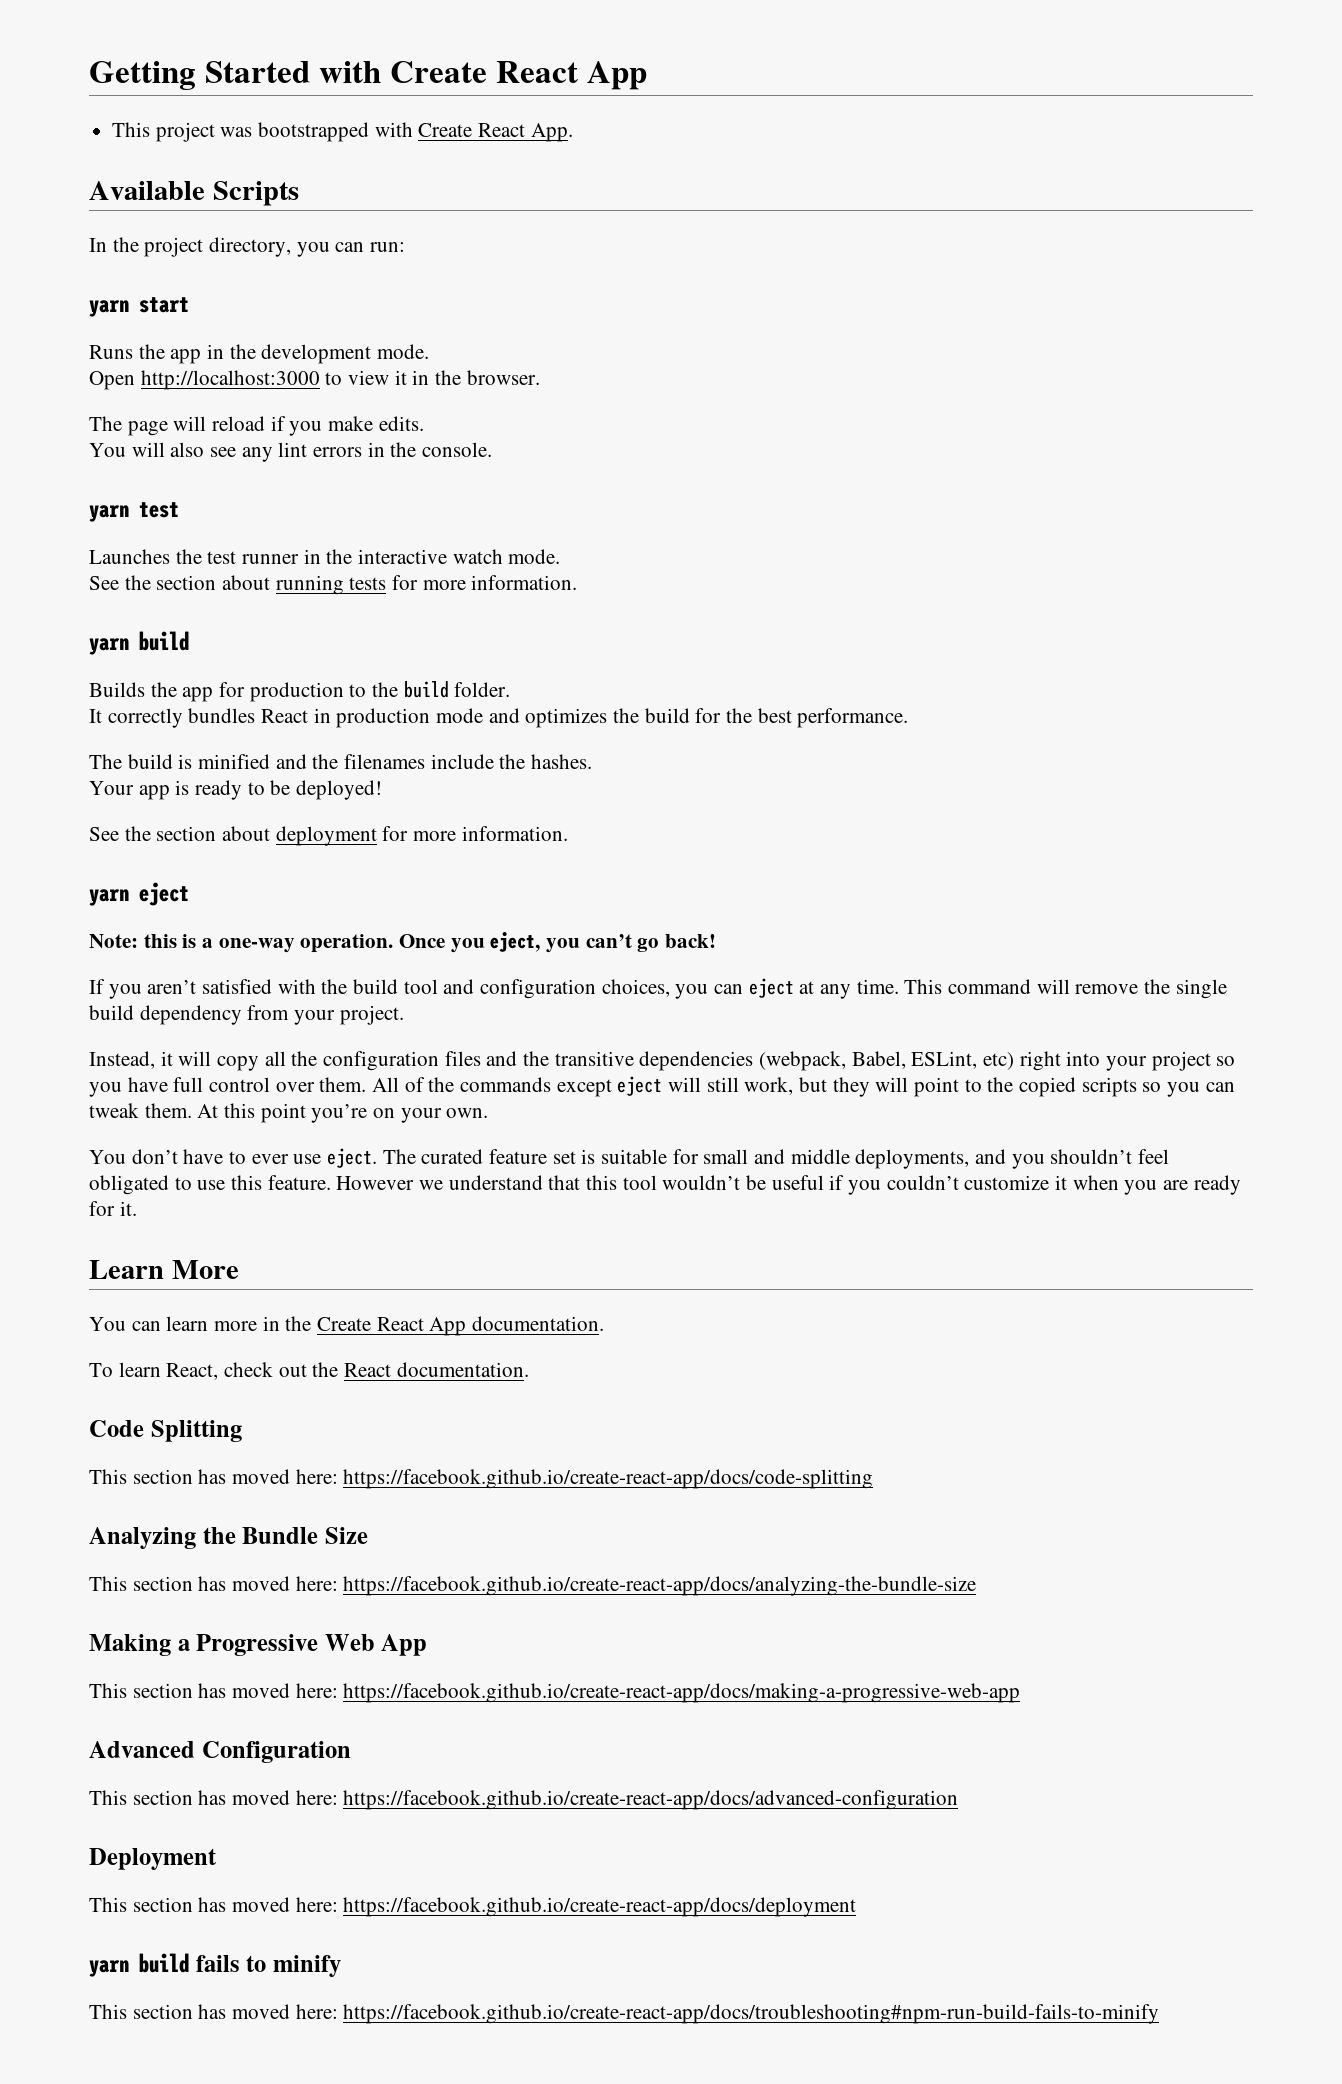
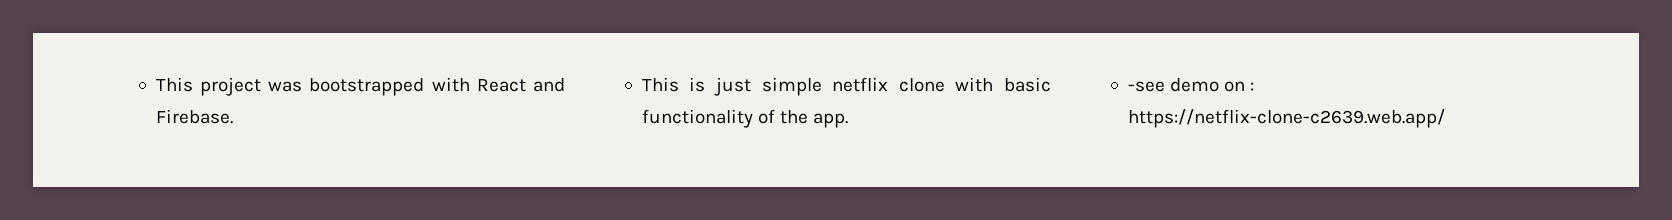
[89,61,647,90] Getting Started with Create React App // -> (155, 84) none
[418,123,573,142] [89,181,299,206] [89,237,406,257] [89,297,189,317] [89,344,430,364] [89,370,540,390] [89,416,424,436] [89,442,493,462] [89,502,179,522] [89,549,561,564] [89,575,578,595] [89,631,189,655] [89,681,511,702] [89,708,909,728] [89,754,593,769] [89,780,383,800] [89,826,568,846] [89,882,189,906] [89,932,717,953] [89,978,1227,999] [89,1005,404,1025] [89,1051,1236,1071] [89,1076,1235,1097] [89,1103,489,1123] [89,1148,1170,1169] [89,1175,1241,1195] [89,1201,137,1216] [89,1260,239,1279] [89,1316,605,1336] [89,1362,529,1380] [89,1420,242,1442] [89,1469,874,1489] [89,1527,368,1549] [89,1576,977,1596] [89,1634,428,1656] [89,1683,1021,1703] [89,1741,351,1763] [89,1790,959,1810] [89,1848,217,1870] [89,1897,857,1917] [89,1953,341,1977] [89,2004,1160,2024] Create React App. // Available Scripts // In the project directory, you can run: // yarn start // Runs the app in the development mode. // Open http://localhost:3000 to view it in the browser. // The page will reload if you make edits. // You will also see any lint errors in the console. // yarn test // Launches the test runner in the interactive watch mode. // See the section about running tests for more information. // yarn build // Builds the app for production to the build folder. // It correctly bundles React in production mode and optimizes the build for the best performance. // The build is minified and the filenames include the hashes. // Your app is ready to be deployed! // See the section about deployment for more information. // yarn eject // Note: this is a one-way operation. Once you eject, you can’t go back! // If you aren’t satisfied with the build tool and configuration choices, you can eject at any time. This command will remove the single build dependency from your project. // Instead, it will copy all the configuration files and the transitive dependencies (webpack, Babel, ESLint, etc) right into your project so you have full control over them. All of the commands except eject will still work, but they will point to the copied scripts so you can tweak them. At this point you’re on your own. // You don’t have to ever use eject. The curated feature set is suitable for small and middle deployments, and you shouldn’t feel obligated to use this feature. However we understand that this tool wouldn’t be useful if you couldn’t customize it when you are ready for it. // Learn More // You can learn more in the Create React App documentation. // To learn React, check out the React documentation. // Code Splitting // This section has moved here: https://facebook.github.io/create-react-app/docs/code-splitting // Analyzing the Bundle Size // This section has moved here: https://facebook.github.io/create-react-app/docs/analyzing-the-bundle-size // Making a Progressive Web App // This section has moved here: https://facebook.github.io/create-react-app/docs/making-a-progressive-web-app // Advanced Configuration // This section has moved here: https://facebook.github.io/create-react-app/docs/advanced-configuration // Deployment // This section has moved here: https://facebook.github.io/create-react-app/docs/deployment // yarn build fails to minify // This section has moved here: https://facebook.github.io/create-react-app/docs/troubleshooting#npm-run-build-fails-to-minify -> [476,78,565,92] [155,109,233,124] [641,77,1051,96] [641,109,849,128] [1127,78,1255,92] [1127,109,1445,128] React and Firebase. // This is just simple netflix clone with basic functionality of the app. // -see demo on : https://netflix-clone-c2639.web.app/

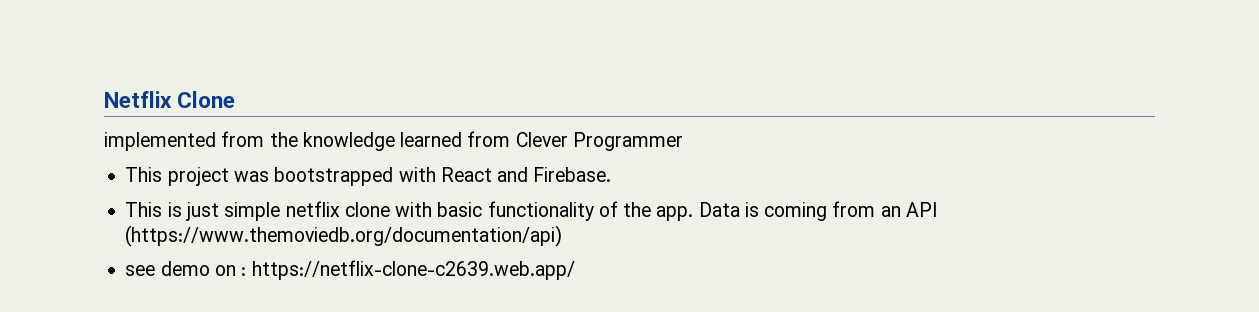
(155, 84) none -> [104,91,236,108] [104,131,683,151] Netflix Clone // implemented from the knowledge learned from Clever Programmer //
[1127,81,1165,92] // -see -> [698,201,937,221] [125,225,563,247] [125,265,156,276] Data is coming from an API (https://www.themoviedb.org/documentation/api) // see

